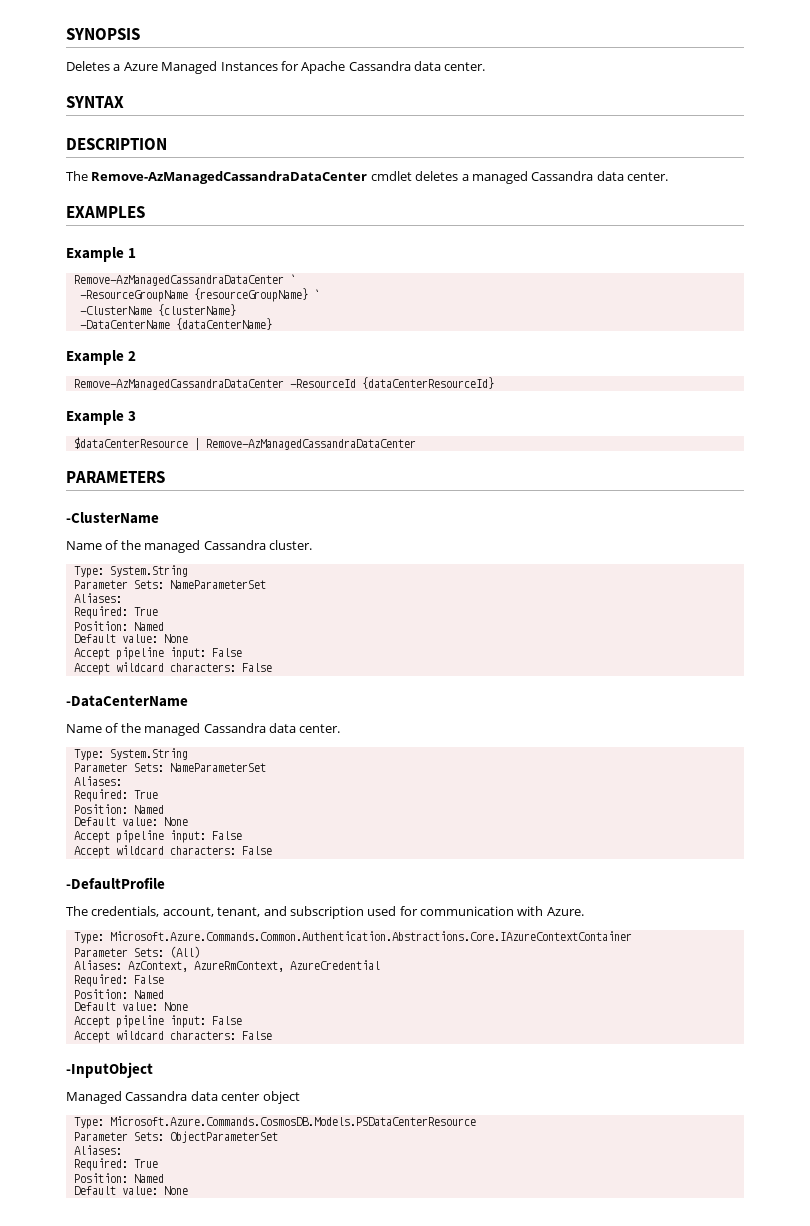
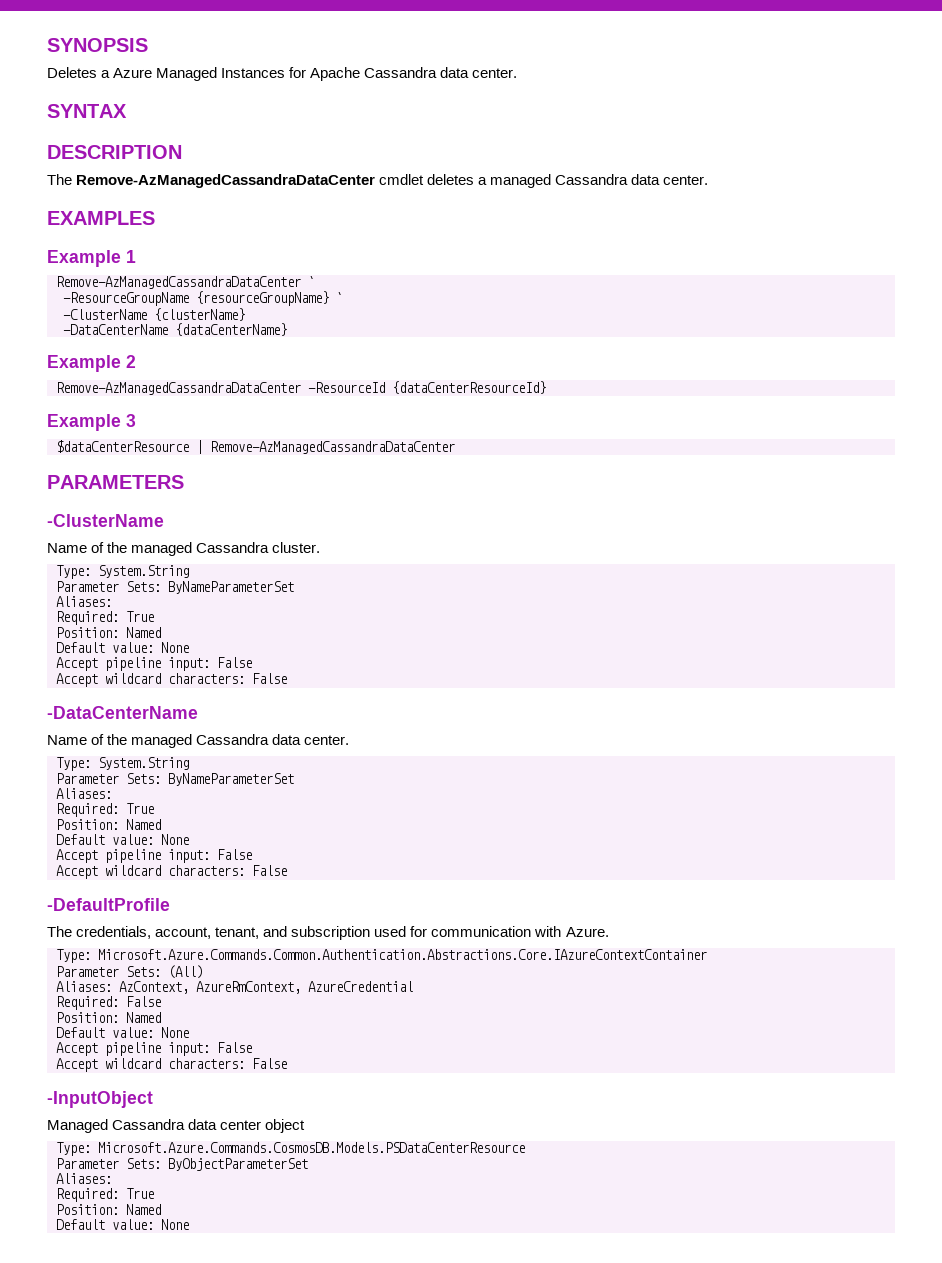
[169,580,266,589] NameParameterSet -> [168,581,294,594] ByNameParameterSet
[169,763,266,772] NameParameterSet -> [168,773,294,786] ByNameParameterSet
[169,1131,278,1143] ObjectParameterSet -> [168,1158,308,1171] ByObjectParameterSet

